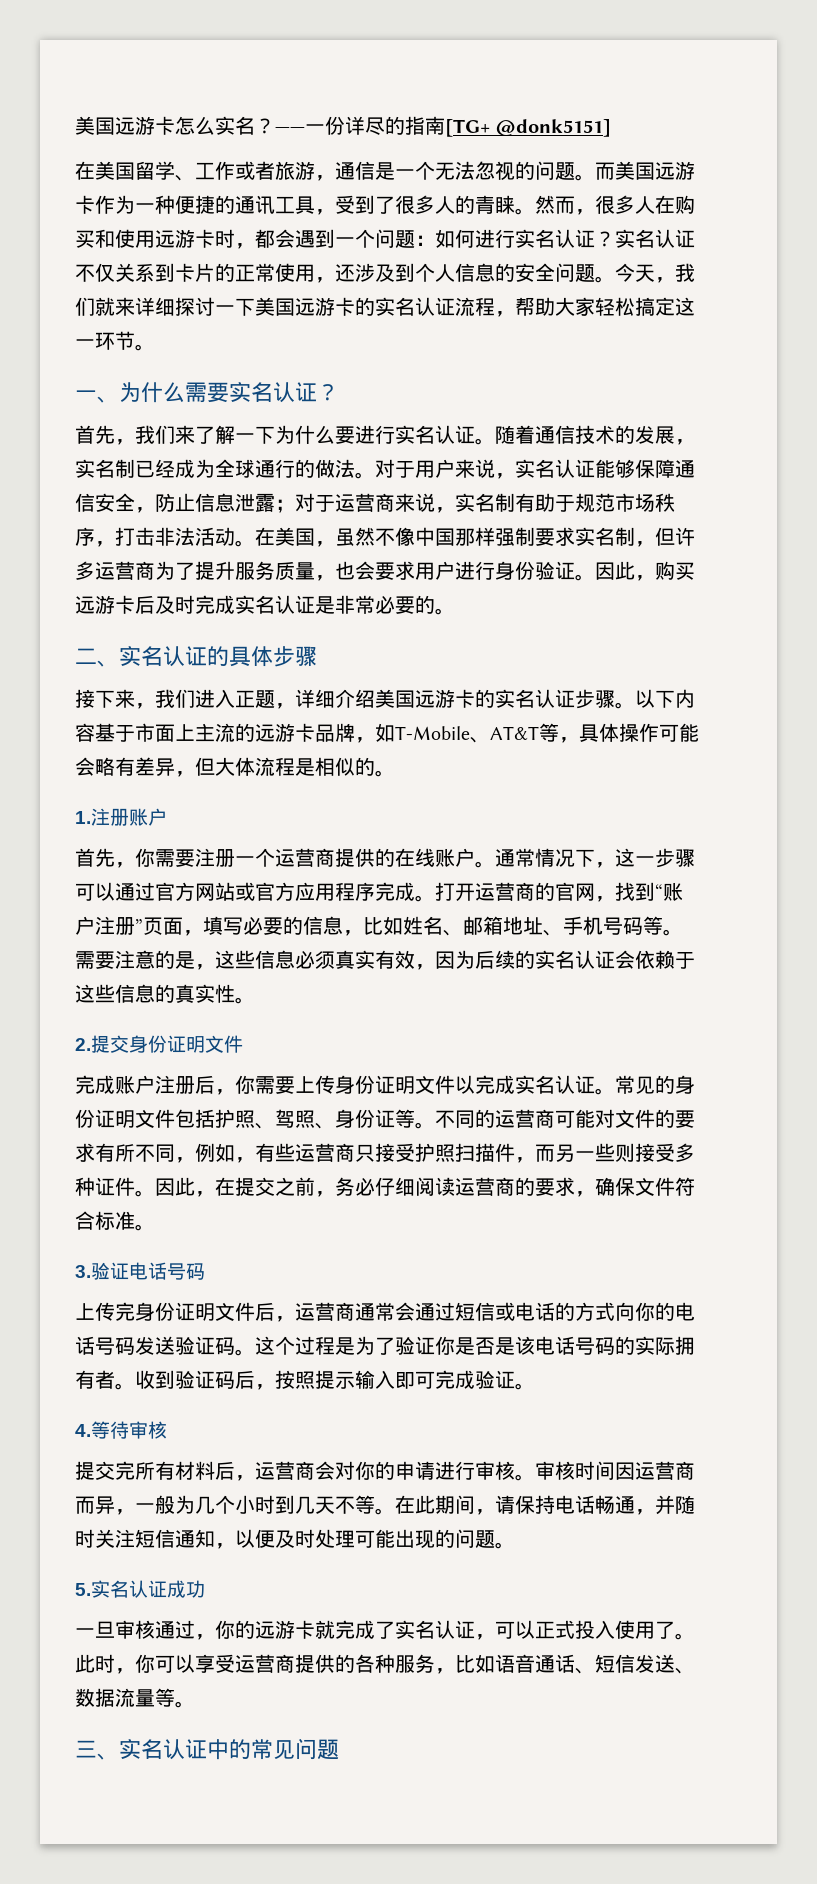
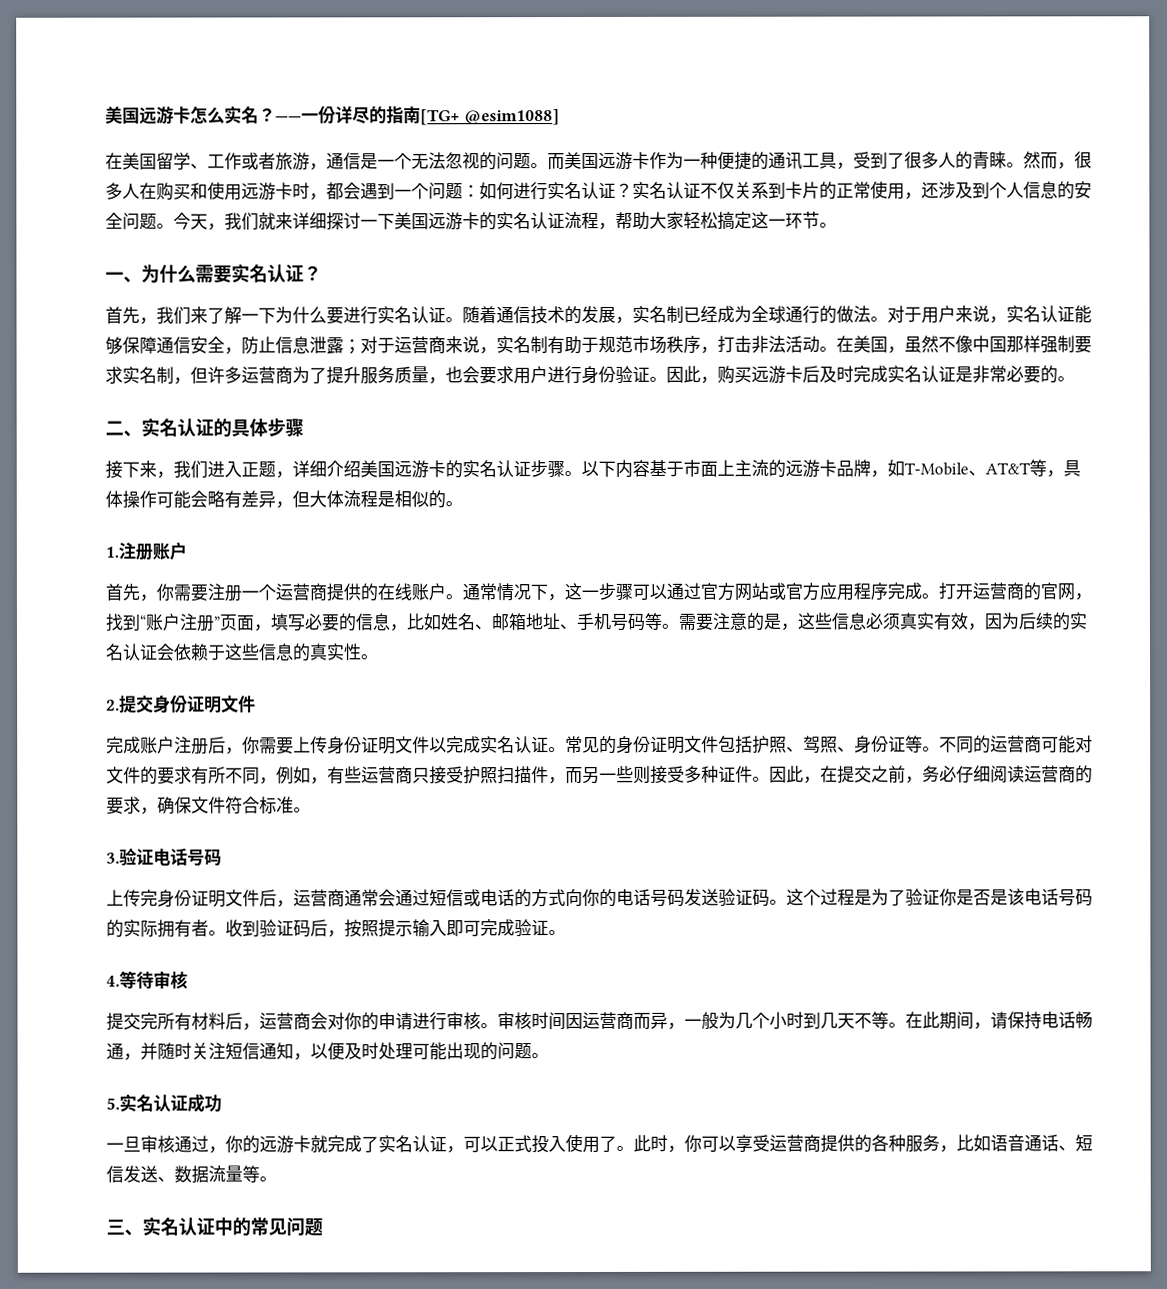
[495,119,612,137] @donk5151] -> [463,109,560,126] @esim1088]

